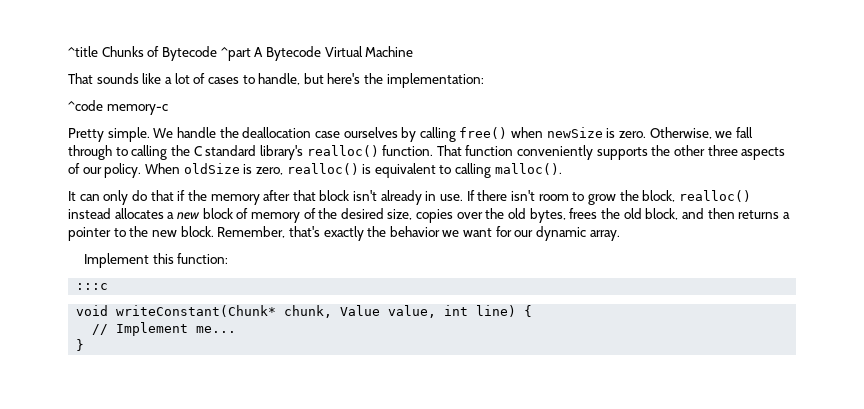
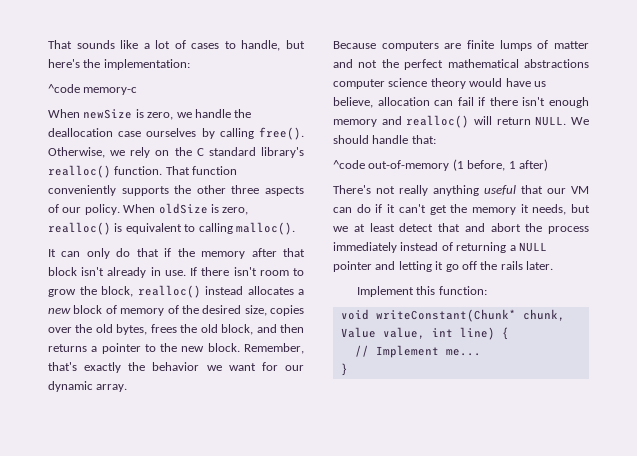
[68,46,414,61] ^title Chunks of Bytecode ^part A Bytecode Virtual Machine // -> (48, 44) none
[68,127,174,142] Pretty simple. We -> [48,109,192,120] When newSize is zero, we
[459,127,753,139] [68,145,168,160] free() when newSize is zero. Otherwise, we fall through to calling -> [259,127,304,140] [48,147,170,158] free(). Otherwise, we rely on
(620, 235) none -> [333,40,589,51] [333,59,589,70] [333,78,546,89] [333,97,589,108] [333,115,589,128] [333,135,436,144] [333,159,548,171] [333,185,589,196] [333,204,590,215] [333,223,589,234] [333,242,547,253] [333,261,553,272] // Because computers are finite lumps of matter and not the perfect mathematical abstractions computer science theory would have us believe, allocation can fail if there isn't enough memory and realloc() will return NULL. We should handle that: // ^code out-of-memory (1 before, 1 after) // There's not really anything useful that our VM can do if it can't get the memory it needs, but we at least detect that and abort the process immediately instead of returning a NULL pointer and letting it go off the rails later.
[76,283,109,290] // :::c -> (487, 290) none

